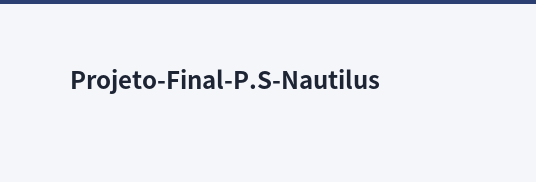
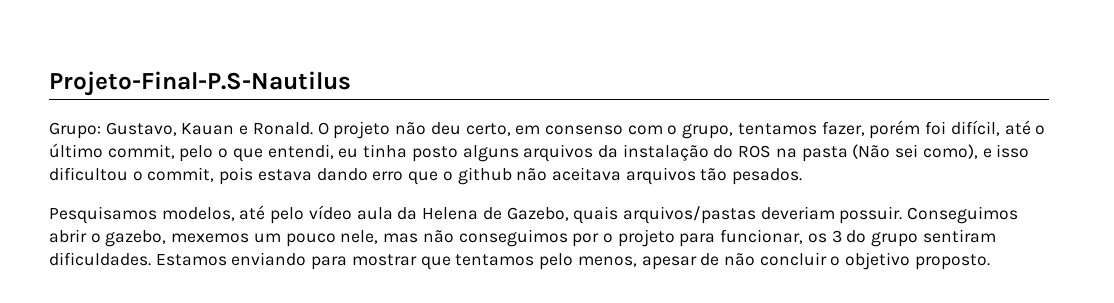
(380, 81) none -> [49,120,1046,139] [49,143,1030,162] [49,167,803,185] [49,205,1019,224] [49,229,996,247] [49,252,990,270] // Grupo: Gustavo, Kauan e Ronald. O projeto não deu certo, em consenso com o grupo, tentamos fazer, porém foi difícil, até o último commit, pelo o que entendi, eu tinha posto alguns arquivos da instalação do ROS na pasta (Não sei como), e isso dificultou o commit, pois estava dando erro que o github não aceitava arquivos tão pesados. // Pesquisamos modelos, até pelo vídeo aula da Helena de Gazebo, quais arquivos/pastas deveriam possuir. Conseguimos abrir o gazebo, mexemos um pouco nele, mas não conseguimos por o projeto para funcionar, os 3 do grupo sentiram dificuldades. Estamos enviando para mostrar que tentamos pelo menos, apesar de não concluir o objetivo proposto.

